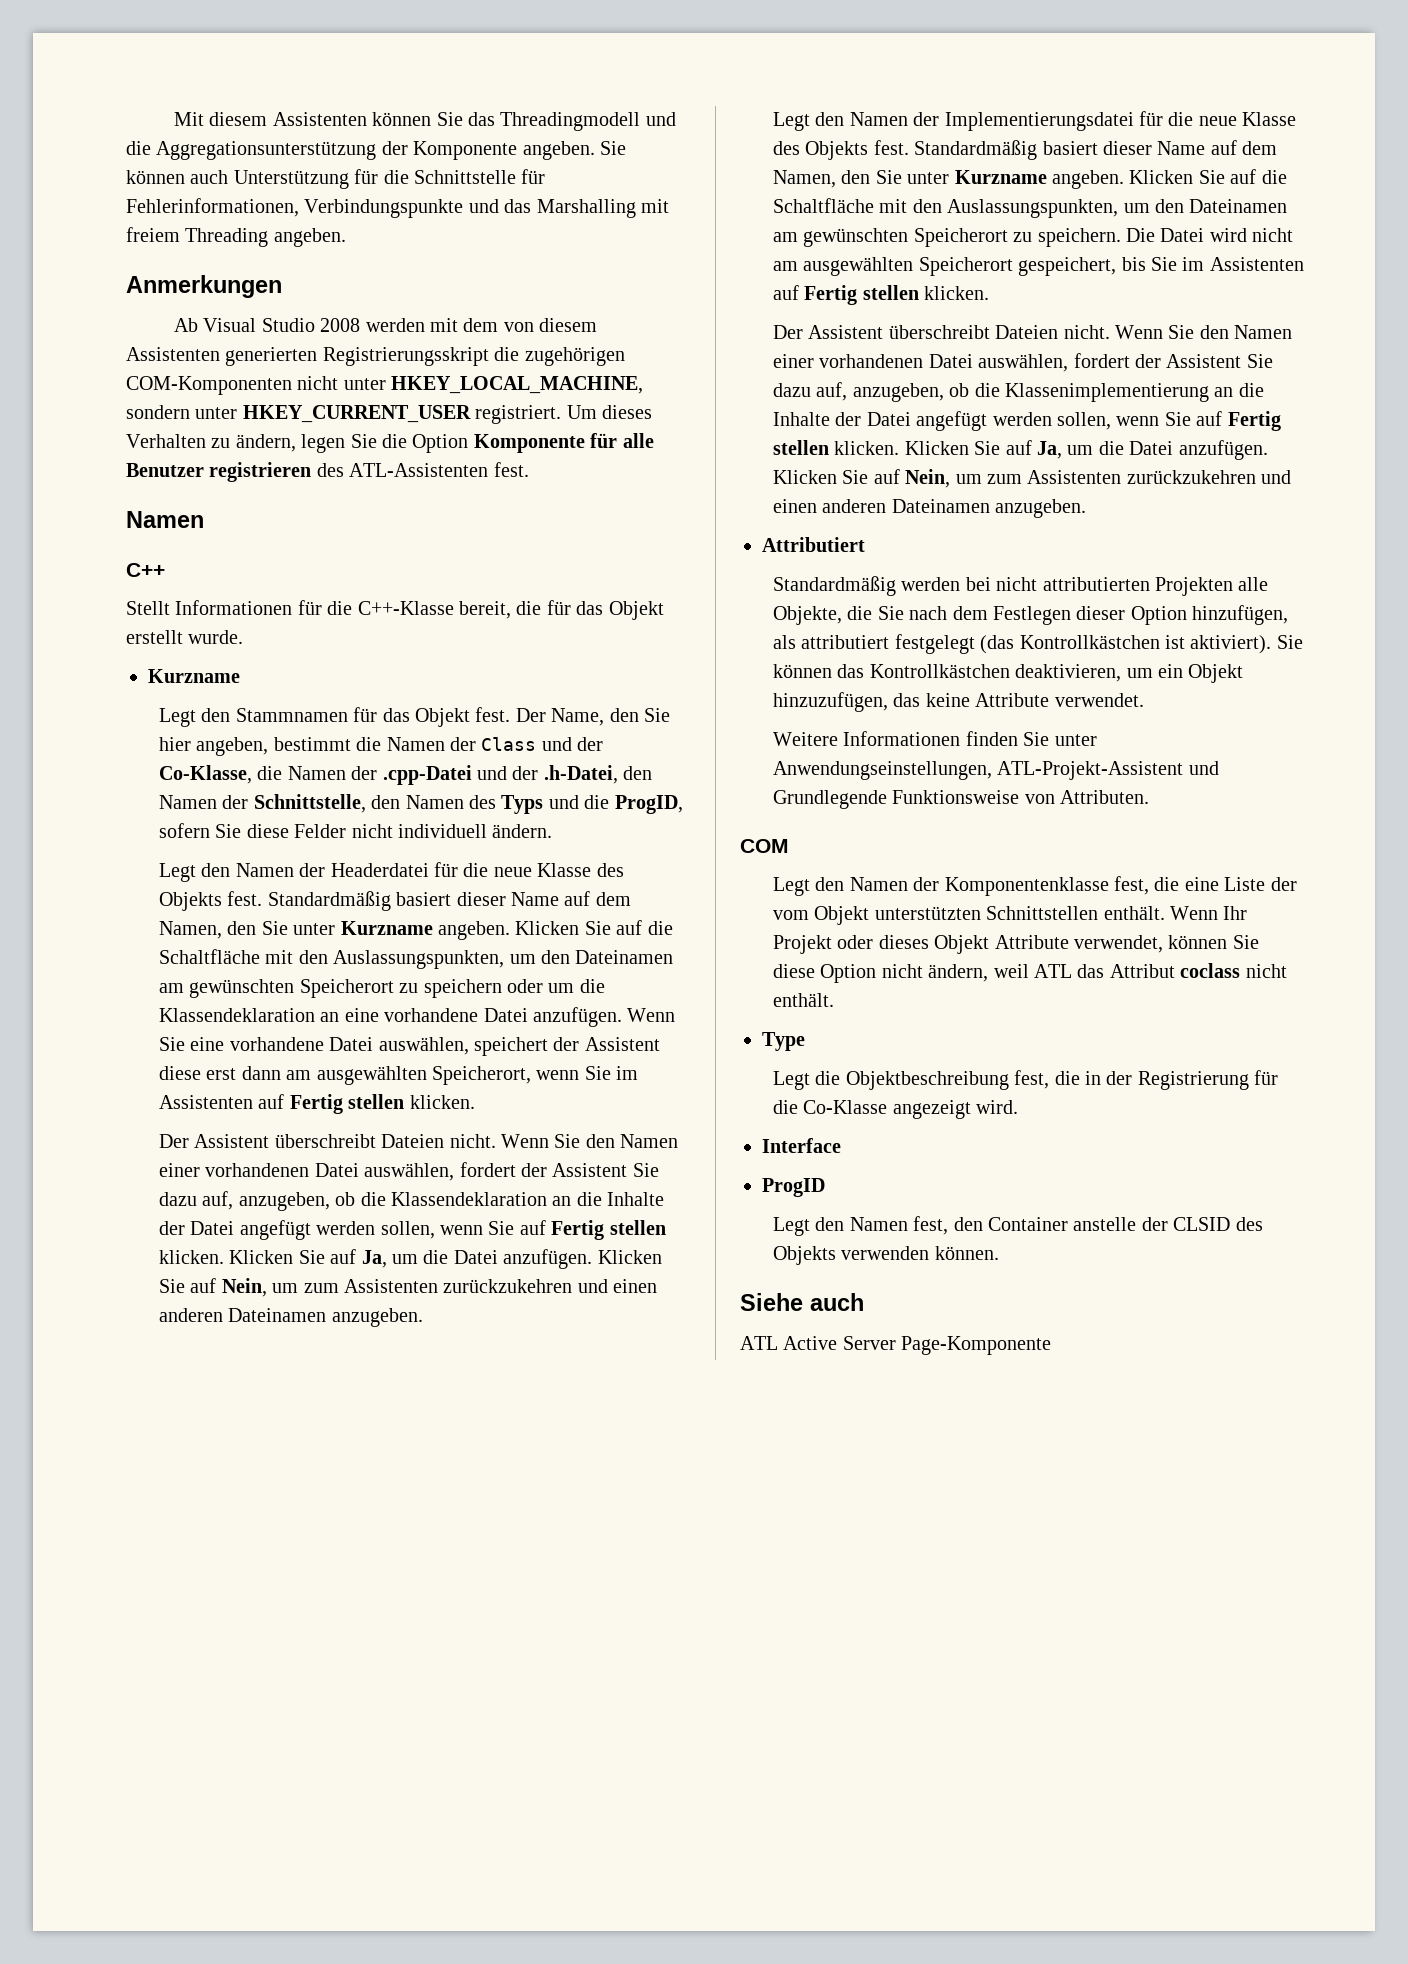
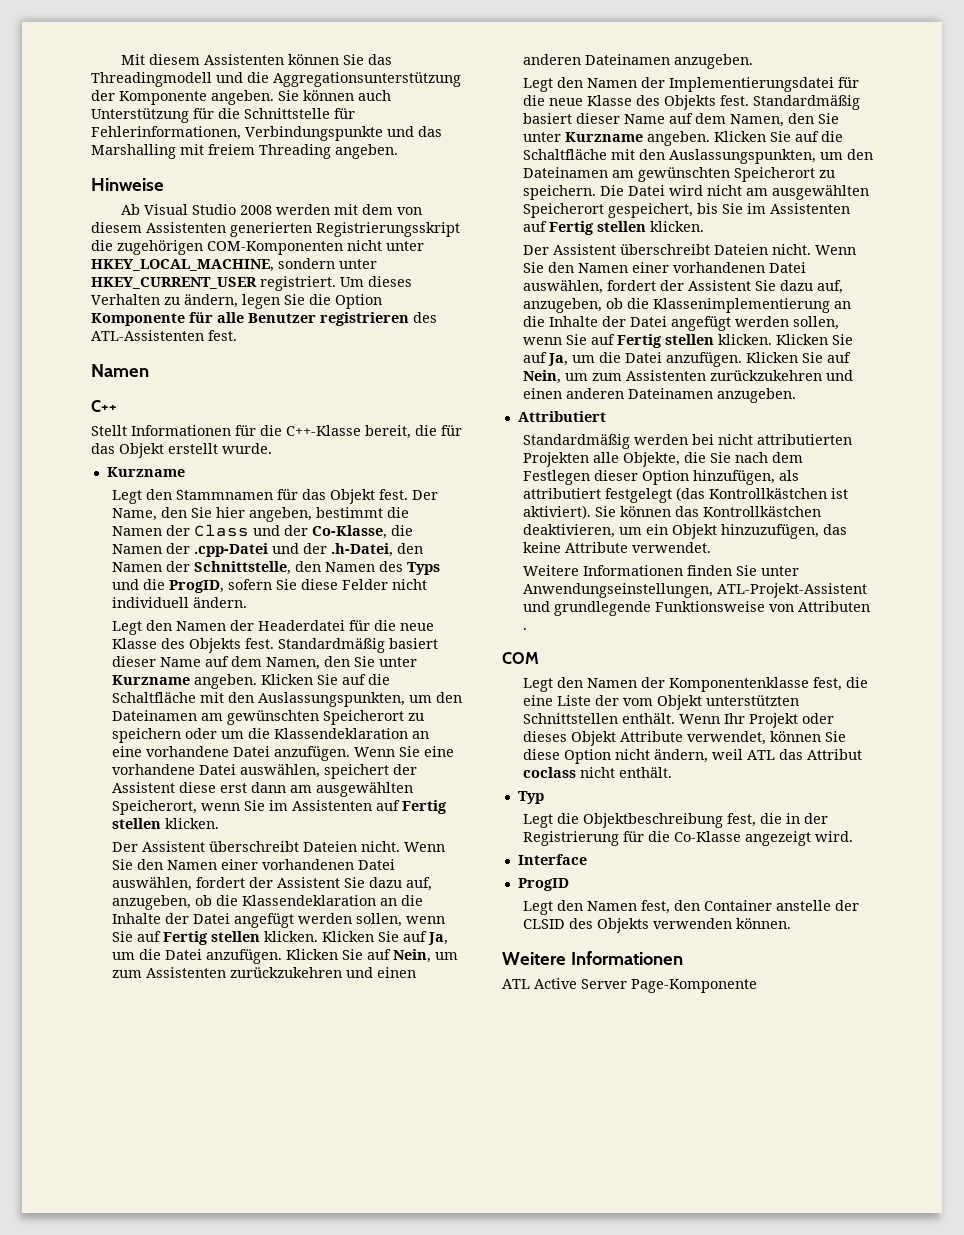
[126,275,282,298] Anmerkungen -> [91,178,164,191] Hinweise
[772,790,887,809] Grundlegende -> [553,601,651,616] grundlegende
[1060,790,1150,804] Attributen. -> [797,601,870,612] [522,628,527,630] Attributen .
[762,1032,805,1051] Type -> [517,791,544,804] Typ
[740,1293,864,1311] Siehe auch -> [502,951,683,965] Weitere Informationen

